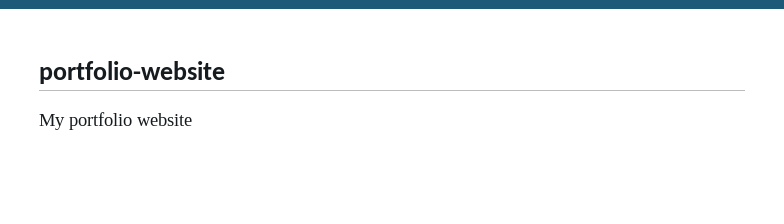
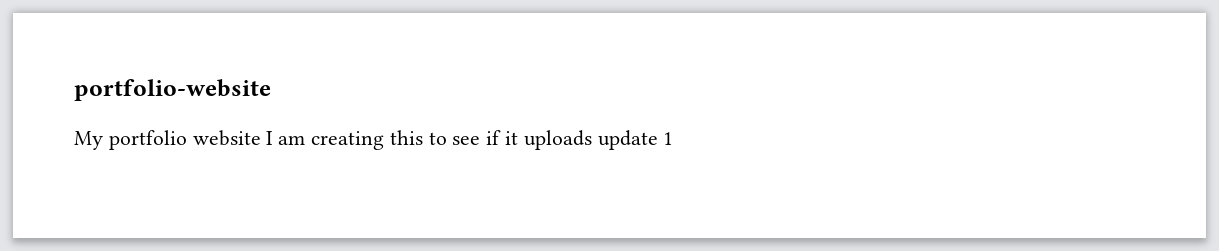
(192, 119) none -> [266,130,674,150] I am creating this to see if it uploads update 1

